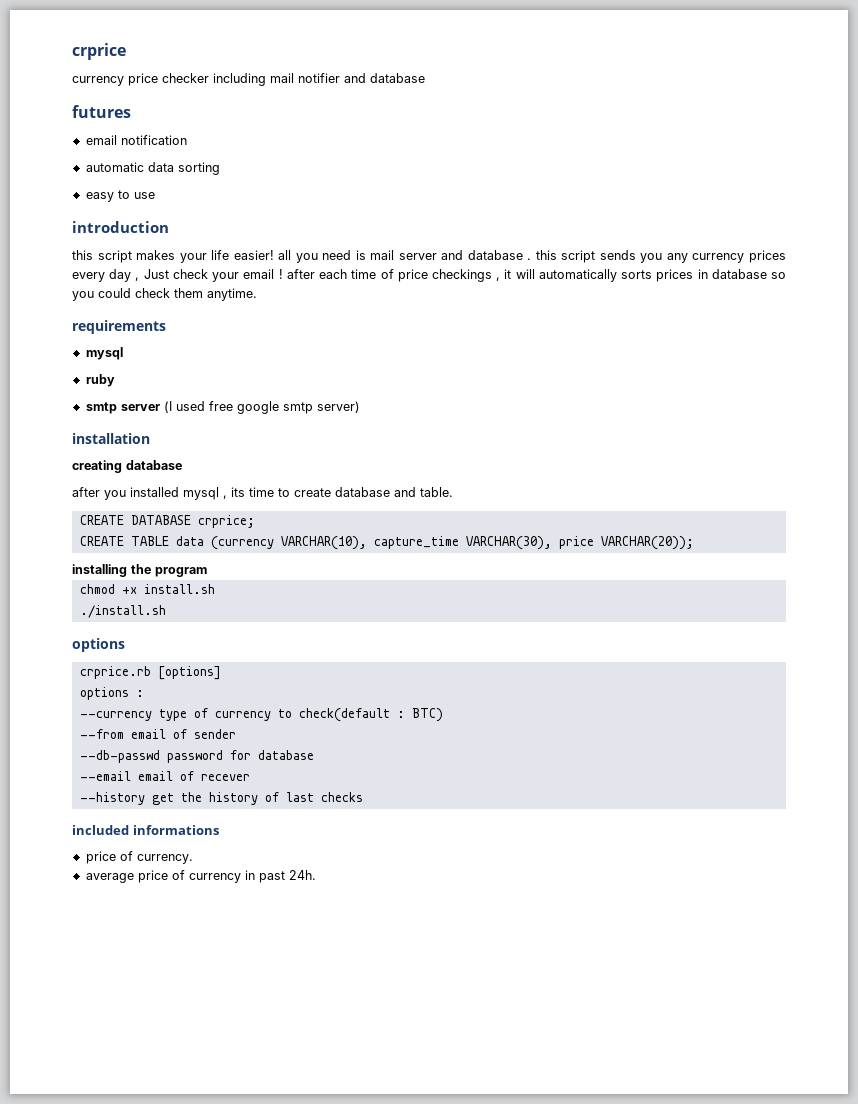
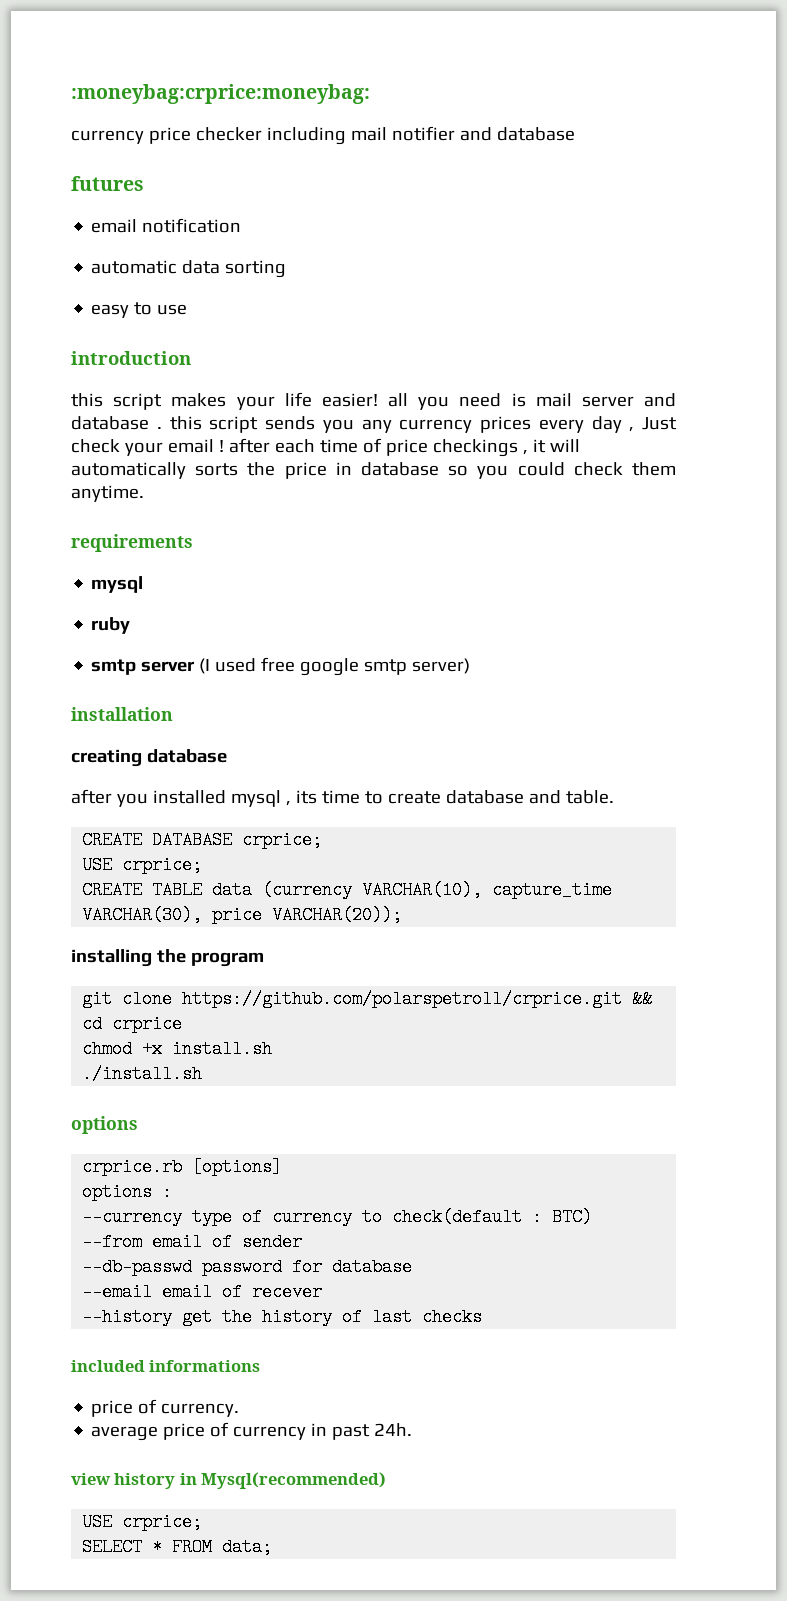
[72,43,126,60] crprice -> [71,84,370,104] :moneybag:crprice:moneybag:
[656,269,694,282] prices -> [247,462,327,479] the price
(255, 521) none -> [82,856,203,874] // USE crprice;
(207, 572) none -> [82,990,653,1008] [82,1015,183,1033] // git clone https://github.com/polarspetroll/crprice.git && cd crprice
(316, 875) none -> [71,1472,387,1489] [82,1513,203,1531] [82,1538,273,1556] // view history in Mysql(recommended) // USE crprice; // SELECT * FROM data;

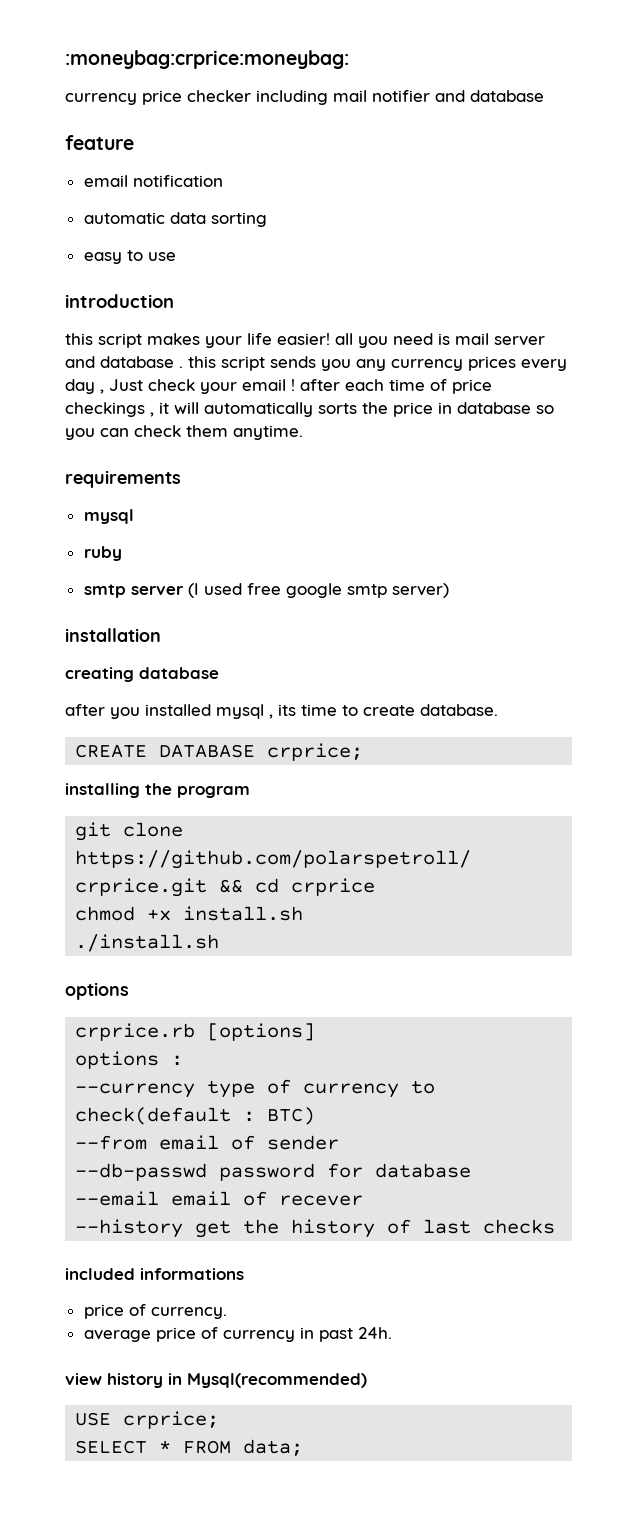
[71,176,144,191] futures -> [65,135,134,150] feature
[517,462,565,476] could -> [100,428,129,437] can
[445,790,614,804] database and table. -> [420,704,498,716] database.
[82,856,203,874] [82,881,613,899] [82,906,403,924] // USE crprice; // CREATE TABLE data (currency VARCHAR(10), capture_time VARCHAR(30), price VARCHAR(20)); -> (364, 752) none

